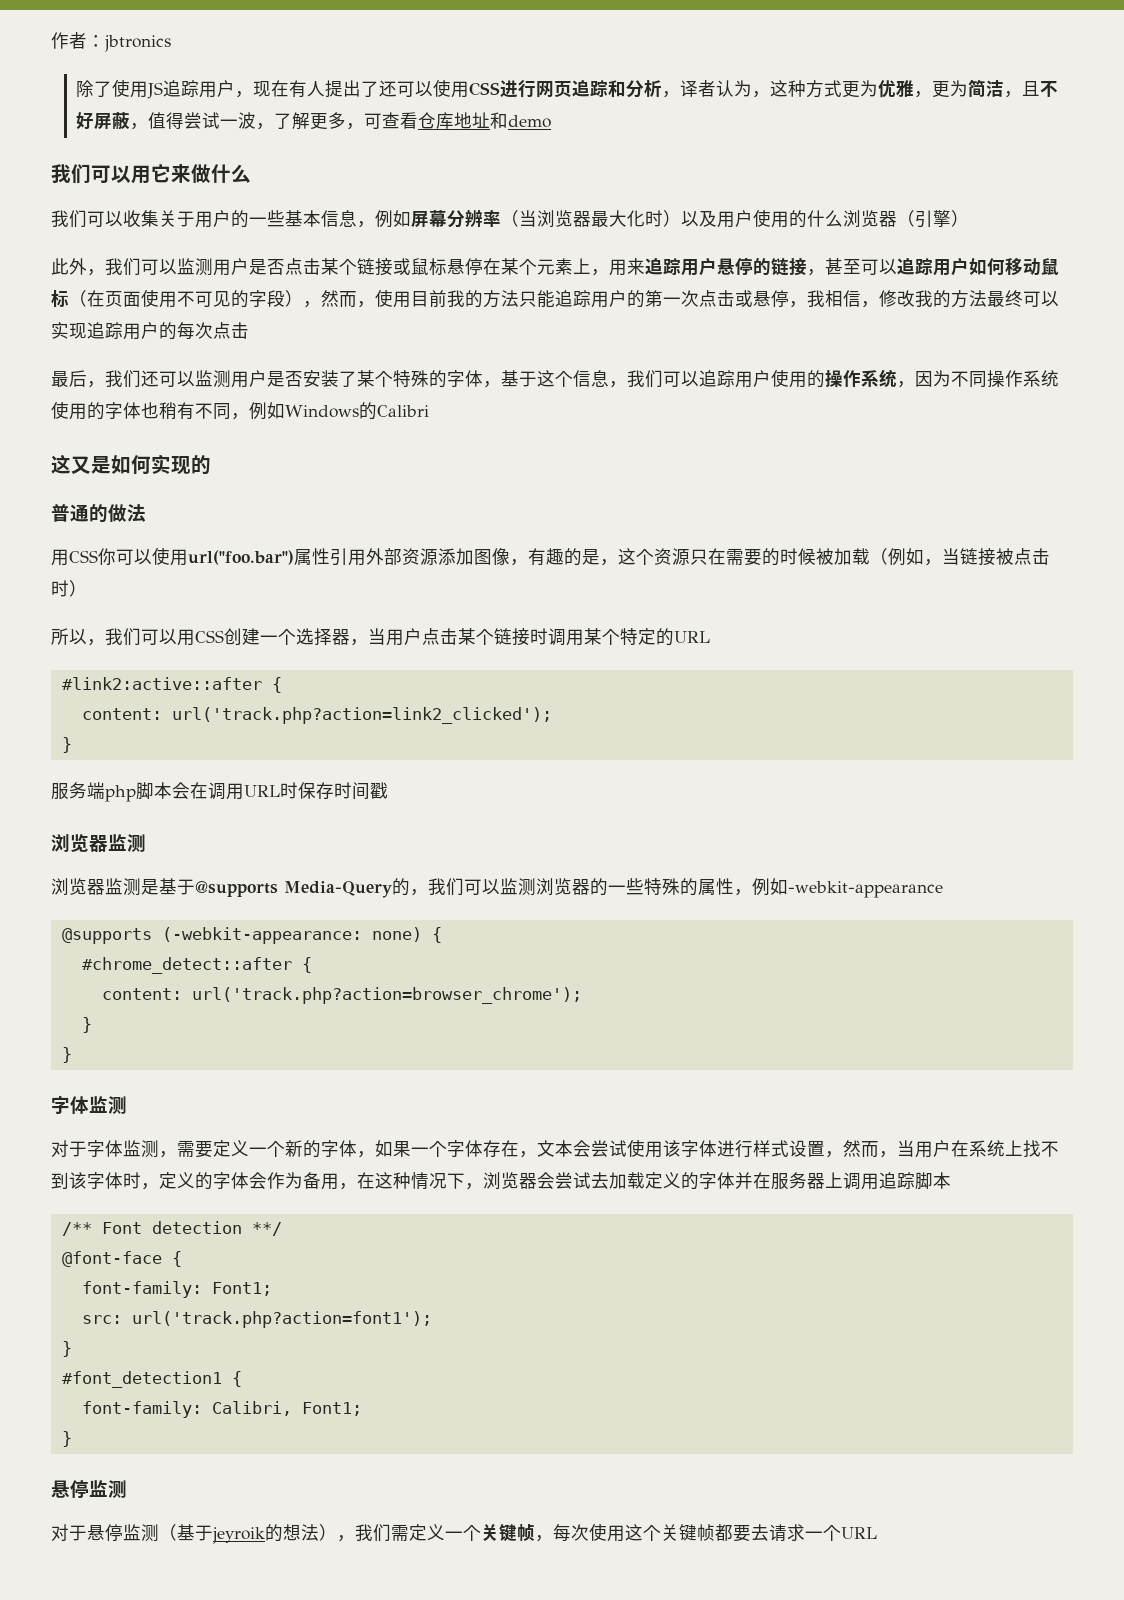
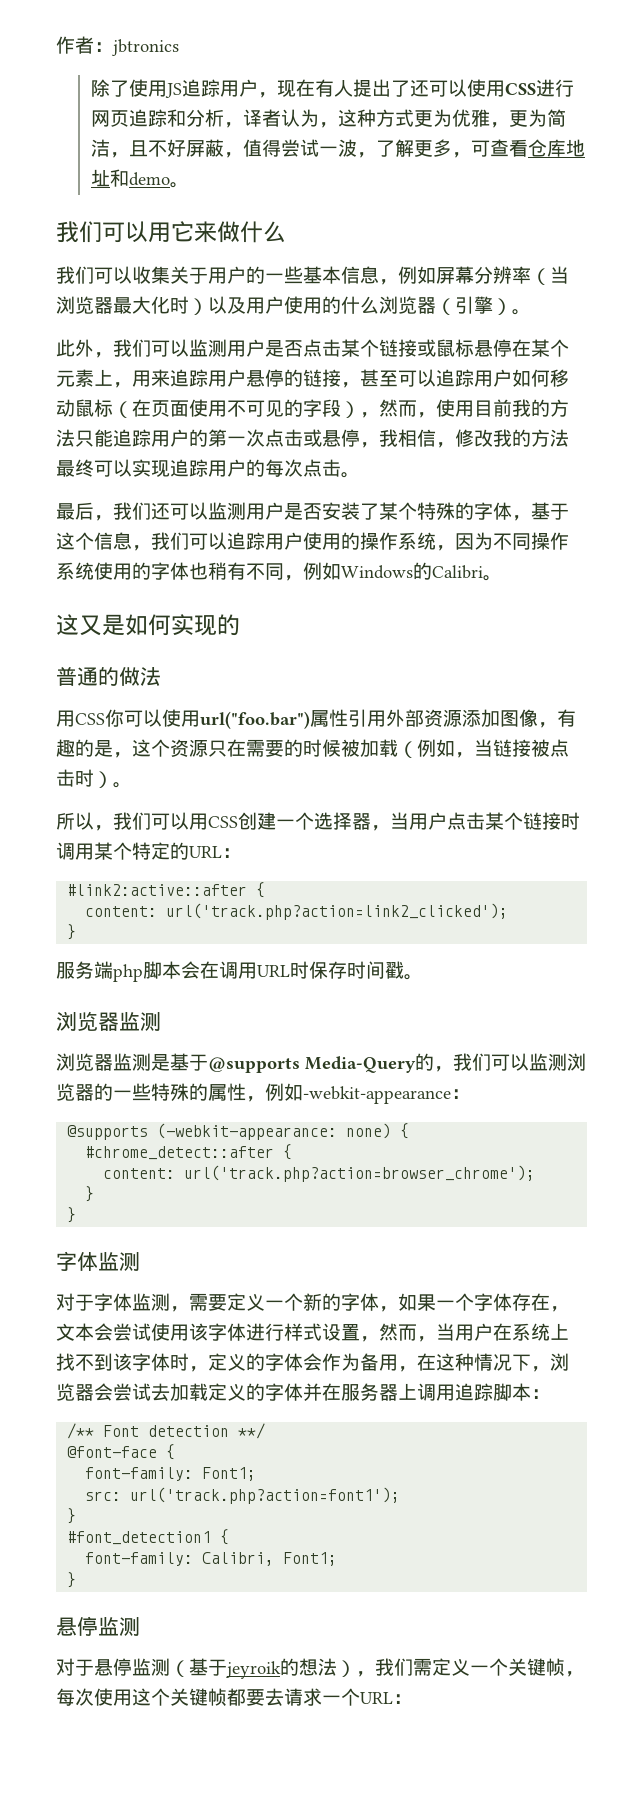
(552, 121) none -> [169,182,189,188] 。
(969, 218) none -> [512,309,531,315] 。
(249, 330) none -> [341,472,360,478] 。
(429, 411) none -> [483,575,502,581] 。
(87, 588) none -> [113,782,132,788] 。
(710, 637) none -> [222,848,241,858] ：
(388, 790) none -> [404,974,423,980] 。
(943, 889) none -> [451,1089,470,1099] ：
(951, 1180) none -> [531,1389,550,1399] ：
(877, 1533) none -> [393,1694,412,1704] ：

